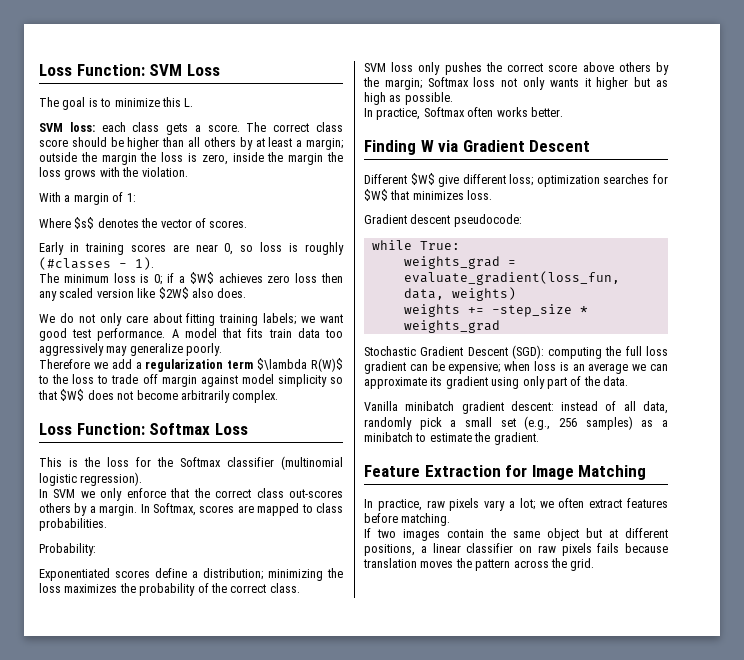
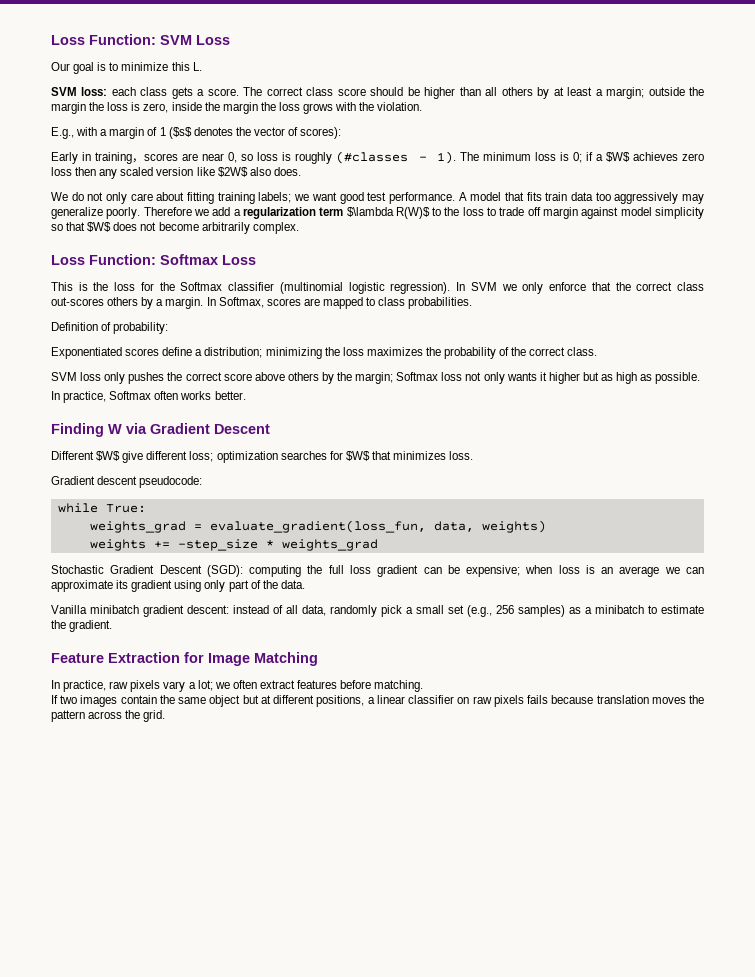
[39,97,59,107] The -> [51,62,70,71] Our
[39,192,61,202] With -> [51,127,98,139] E.g., with
[126,193,136,202] [39,217,95,229] 1: // Where $s$ -> [159,127,192,139] 1 ($s$
[209,220,248,228] scores. -> [300,127,342,139] scores):
(124, 249) none -> [132,158,145,163] ，
(154, 263) // -> (456, 157) none
(223, 349) // -> (141, 213) none
(143, 479) // -> (451, 288) none
[39,543,96,556] Probability: -> [51,322,169,334] Definition of probability:

